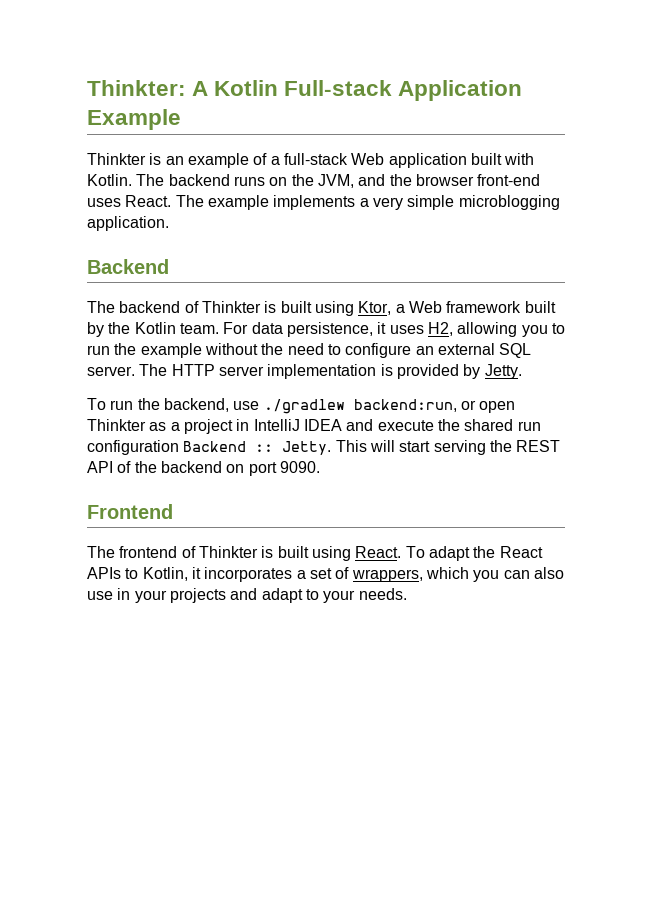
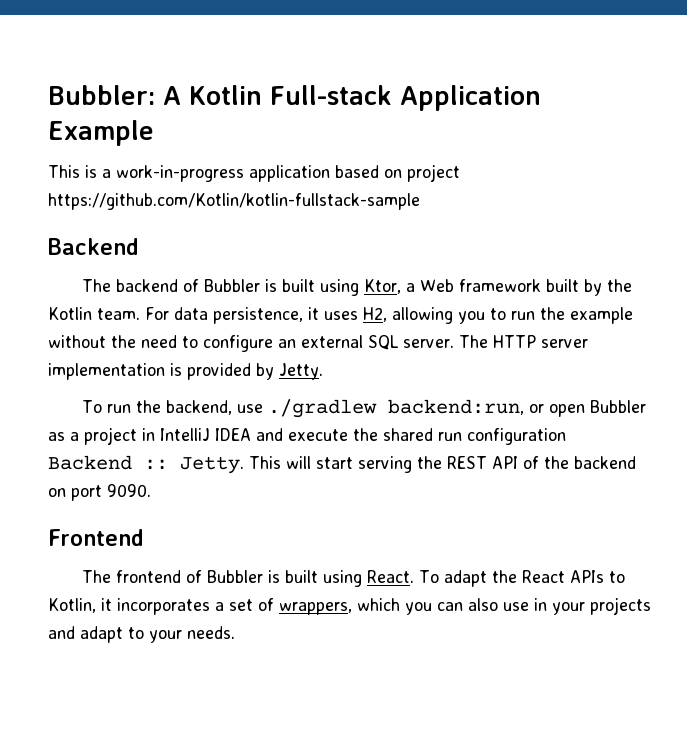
[87,80,186,96] Thinkter: -> [48,85,155,105] Bubbler:
[87,153,535,168] [87,174,541,188] [87,195,560,210] [87,216,169,231] Thinkter is an example of a full-stack Web application built with Kotlin. The backend runs on the JVM, and the browser front-end uses React. The example implements a very simple microblogging application. -> [48,164,460,182] [48,193,420,210] This is a work-in-progress application based on project https://github.com/Kotlin/kotlin-fullstack-sample
[201,301,261,313] Thinkter -> [203,279,260,292] Bubbler
[87,419,146,431] Thinkter -> [589,400,646,413] Bubbler
[198,546,258,558] Thinkter -> [206,570,263,583] Bubbler

